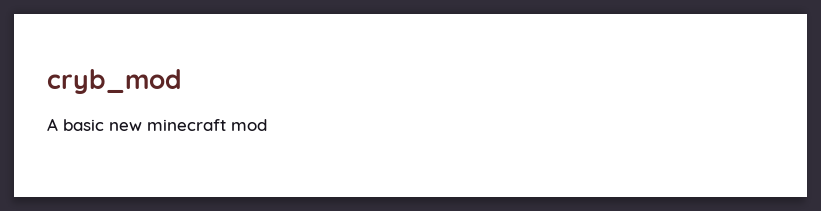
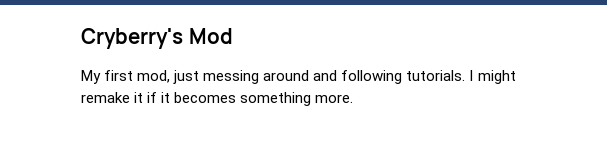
[47,69,182,94] [47,118,267,131] cryb_mod // A basic new minecraft mod -> [81,28,233,49] [81,70,516,84] [81,92,354,106] Cryberry's Mod // My first mod, just messing around and following tutorials. I might remake it if it becomes something more.

